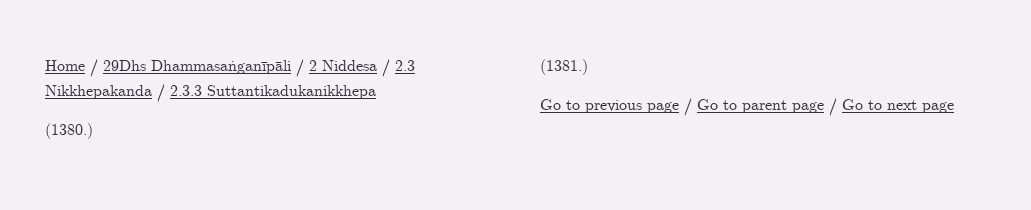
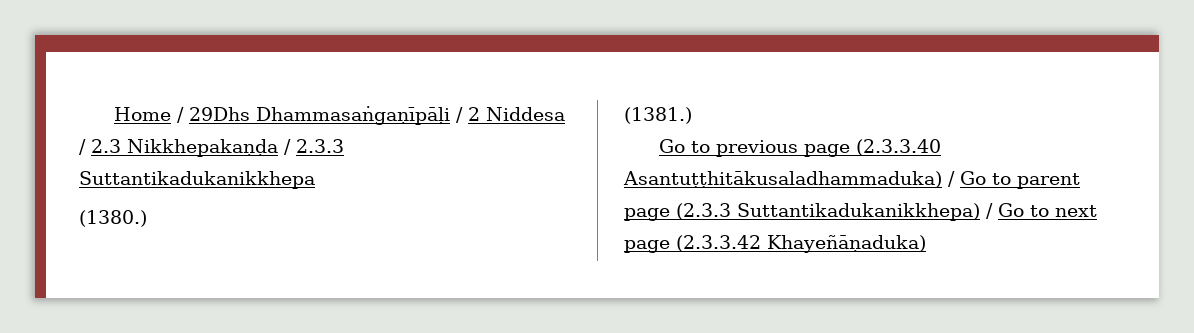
(679, 107) none -> [855,139,941,156] [623,171,942,188] (2.3.3.40 Asantuṭṭhitākusaladhammaduka)
(824, 107) none -> [676,203,980,221] (2.3.3 Suttantikadukanikkhepa)
(954, 107) none -> [676,235,926,253] (2.3.3.42 Khayeñāṇaduka)

